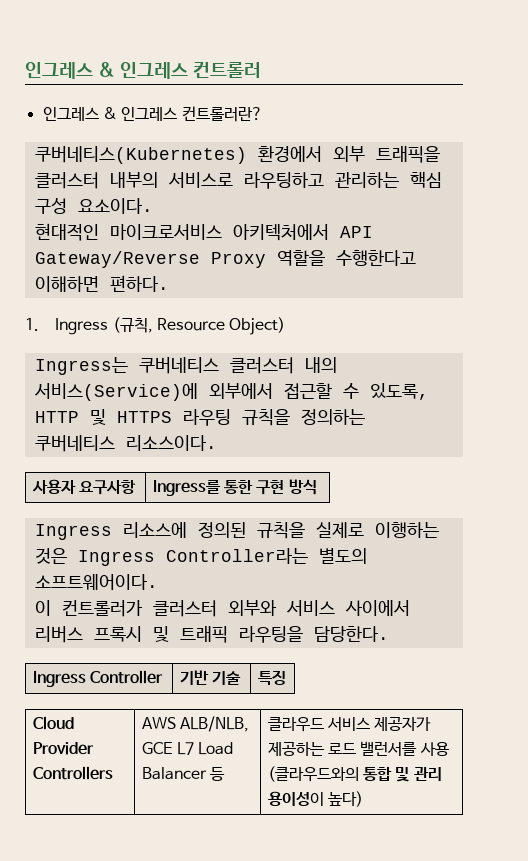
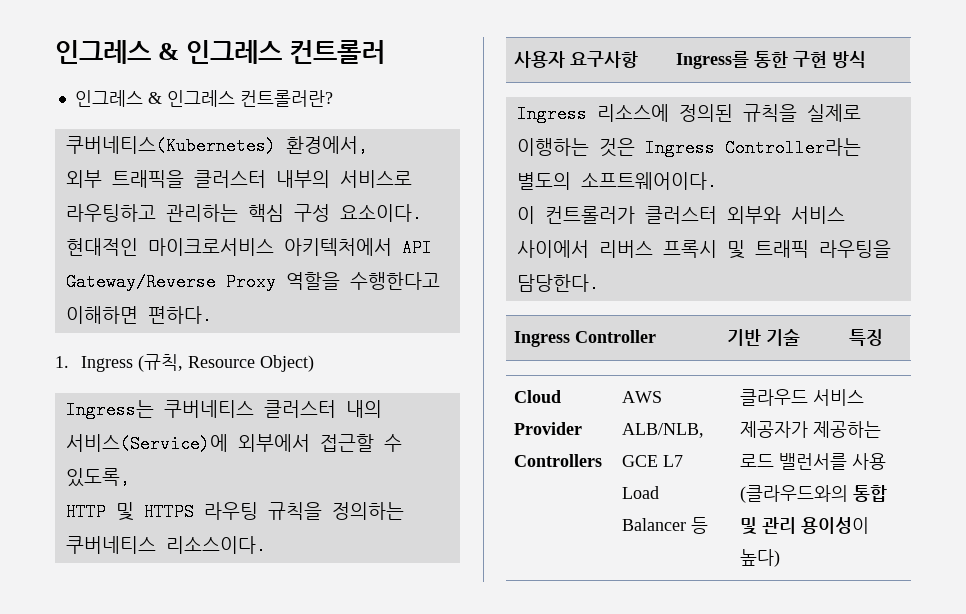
[257,145,322,162] 환경에서 -> [285,136,368,155] 환경에서, //

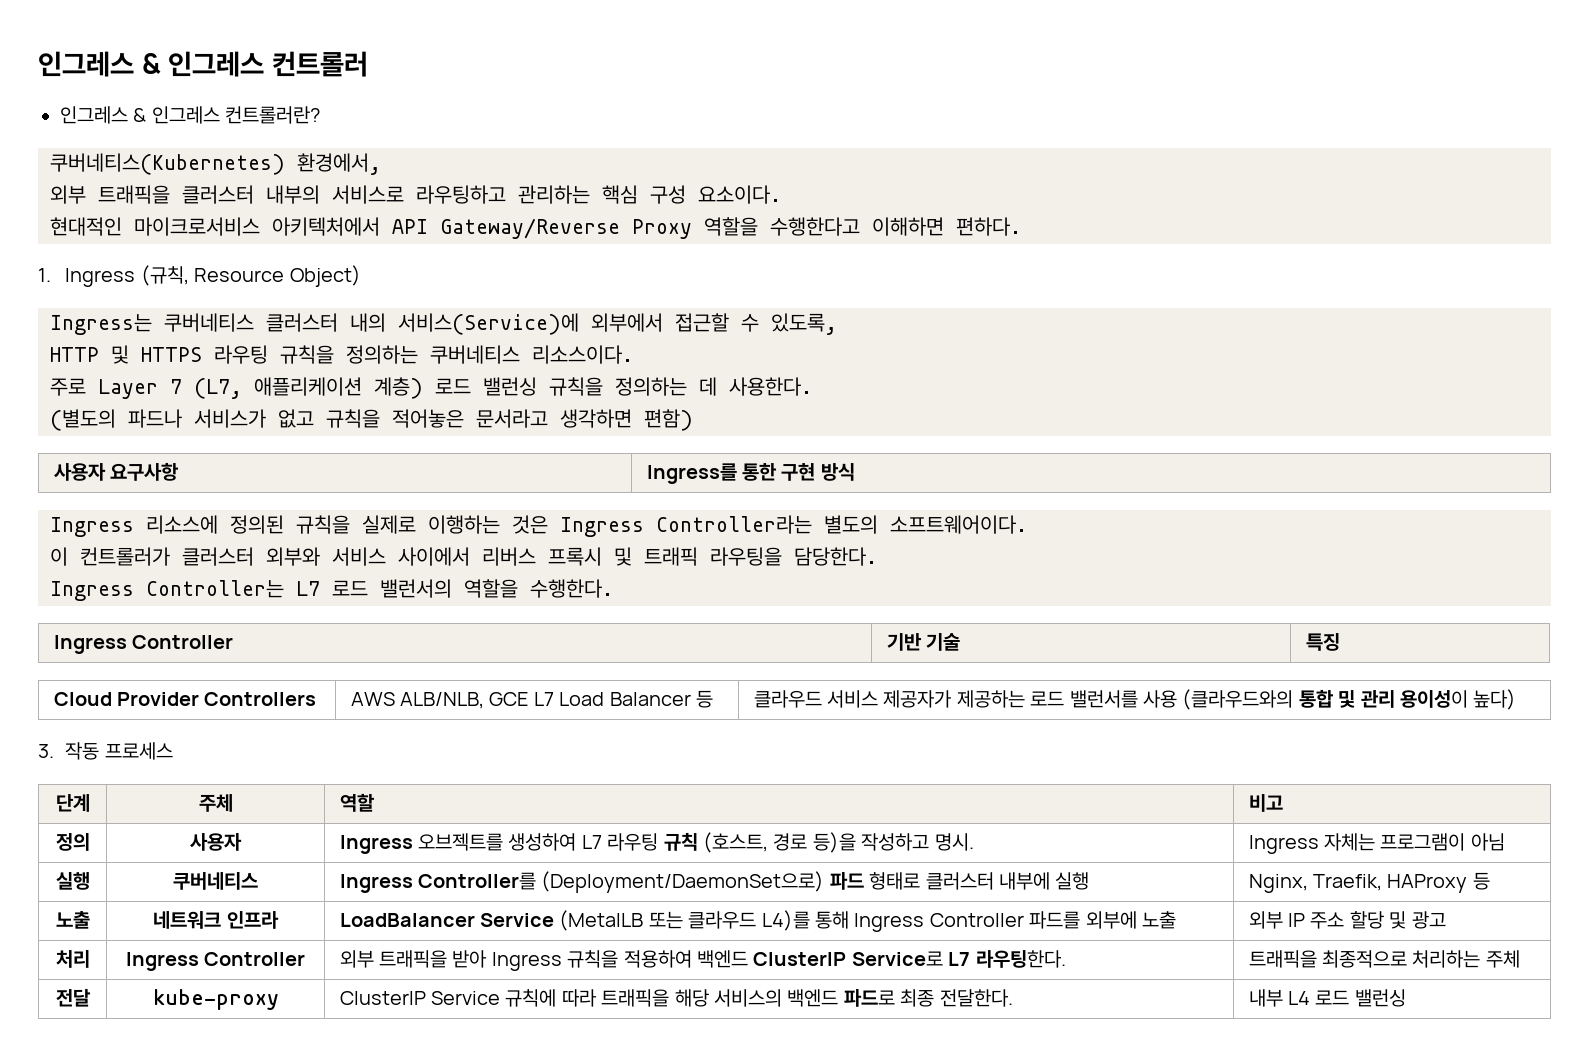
(266, 545) none -> [50,377,812,399] [50,409,693,431] // 주로 Layer 7 (L7, 애플리케이션 계층) 로드 밸런싱 규칙을 정의하는 데 사용한다. // (별도의 파드나 서비스가 없고 규칙을 적어놓은 문서라고 생각하면 편함)
(599, 283) none -> [50,579,613,601] // Ingress Controller는 L7 로드 밸런서의 역할을 수행한다.
(781, 558) none -> [38,742,173,760] [55,794,90,812] [198,794,233,812] [339,793,375,812] [1248,794,1283,812] [55,833,90,851] [190,833,242,851] [339,832,974,854] [1248,833,1505,854] [55,872,90,890] [173,872,258,890] [339,871,1090,893] [1248,872,1490,893] [55,911,90,929] [153,911,279,929] [339,910,1177,932] [1248,911,1446,929] [55,950,90,968] [125,952,306,971] [339,950,1066,971] [1248,950,1520,968] [55,989,91,1007] [152,989,279,1010] [339,989,1013,1007] [1248,989,1406,1007] // 3. 작동 프로세스 // 단계 | 주체 | 역할 | 비고 // 정의 | 사용자 | Ingress 오브젝트를 생성하여 L7 라우팅 규칙 (호스트, 경로 등)을 작성하고 명시. | Ingress 자체는 프로그램이 아님 // 실행 | 쿠버네티스 | Ingress Controller를 (Deployment/DaemonSet으로) 파드 형태로 클러스터 내부에 실행 | Nginx, Traefik, HAProxy 등 // 노출 | 네트워크 인프라 | LoadBalancer Service (MetalLB 또는 클라우드 L4)를 통해 Ingress Controller 파드를 외부에 노출 | 외부 IP 주소 할당 및 광고 // 처리 | Ingress Controller | 외부 트래픽을 받아 Ingress 규칙을 적용하여 백엔드 ClusterIP Service로 L7 라우팅한다. | 트래픽을 최종적으로 처리하는 주체 // 전달 | kube-proxy | ClusterIP Service 규칙에 따라 트래픽을 해당 서비스의 백엔드 파드로 최종 전달한다. | 내부 L4 로드 밸런싱

